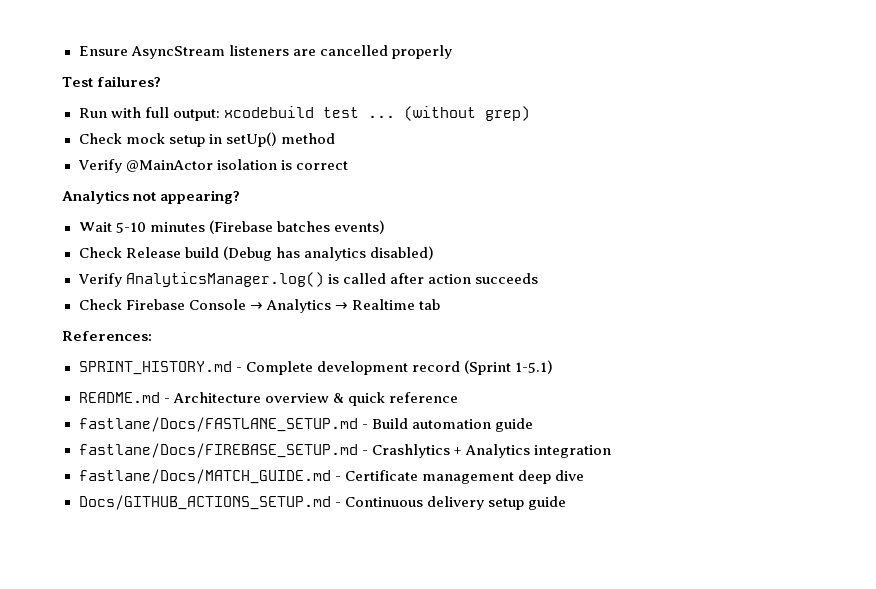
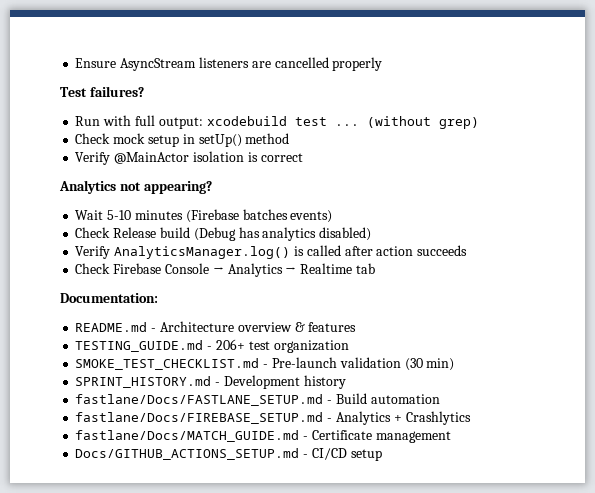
[62,331,152,341] [78,360,553,375] References: // SPRINT_HISTORY.md - Complete development record (Sprint 1-5.1) -> [60,293,158,303] Documentation:
[347,392,458,406] quick reference -> [308,322,357,332] [75,339,349,353] [75,357,455,371] [75,375,346,389] features // TESTING_GUIDE.md - 206+ test organization // SMOKE_TEST_CHECKLIST.md - Pre-launch validation (30 min) // SPRINT_HISTORY.md - Development history
[494,418,533,432] guide -> (440, 399) none
(368, 452) none -> [335,411,402,425] Analytics +
[453,444,611,458] + Analytics integration -> (471, 418) none
[517,470,584,484] deep dive -> (451, 437) none
[344,496,566,510] Continuous delivery setup guide -> [311,448,382,461] CI/CD setup

